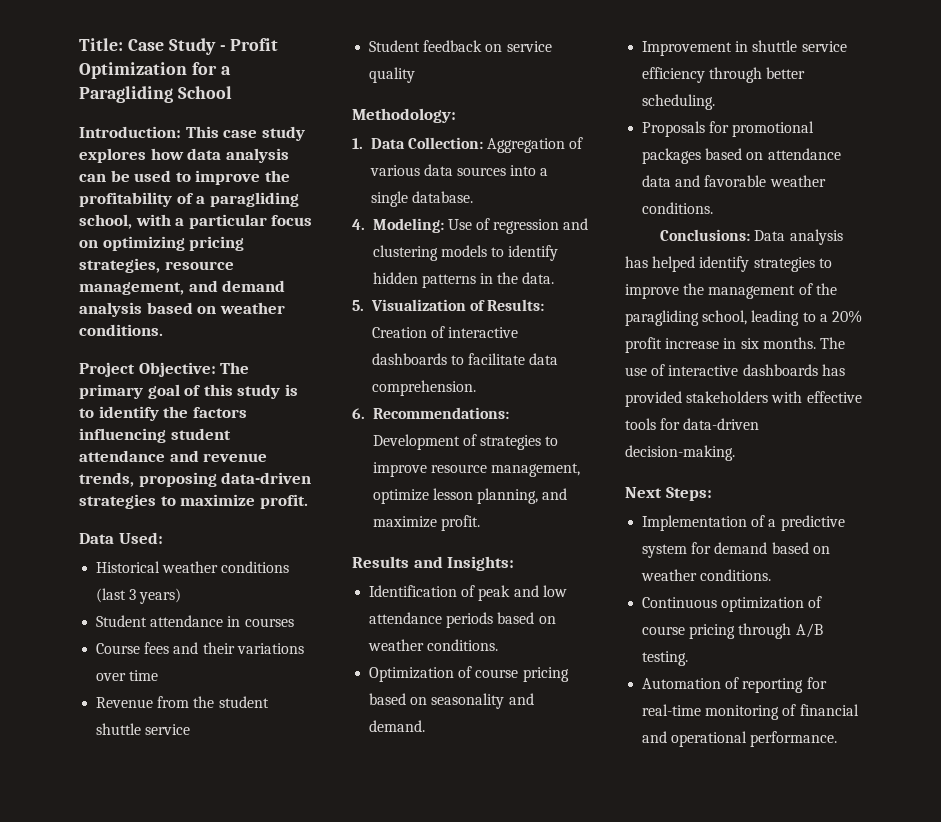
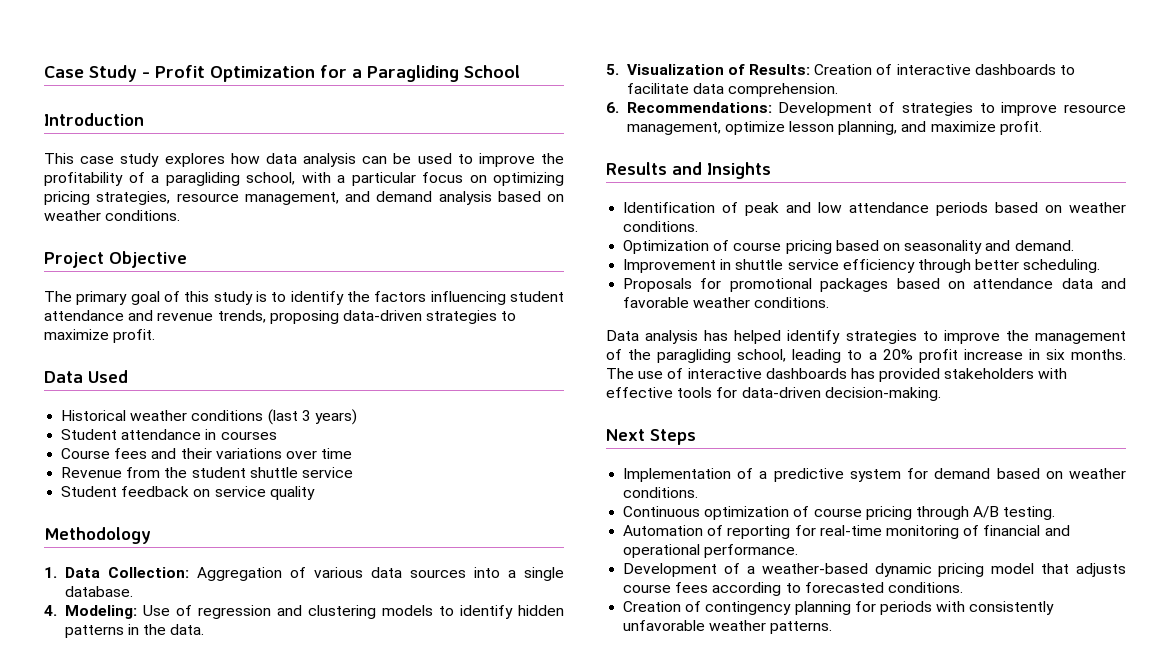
[79,38,123,51] Title: -> (44, 72) none
[79,126,181,138] Introduction: -> [44,113,144,126] Introduction //
[138,362,216,377] Objective: -> [109,251,187,268] Objective //
[118,532,163,544] Used: -> [88,370,128,383] Used
[352,108,456,123] Methodology: -> [44,527,151,544] Methodology
[447,556,515,571] Insights: -> [707,162,771,179] Insights
[660,229,751,241] Conclusions: -> (830, 302) none
[665,487,712,501] Steps: -> [650,429,696,445] Steps
(838, 739) none -> [623,563,1126,577] [623,582,963,596] [623,601,1055,615] [623,620,833,634] // Development of a weather-based dynamic pricing model that adjusts course fees according to forecasted conditions. // Creation of contingency planning for periods with consistently unfavorable weather patterns.

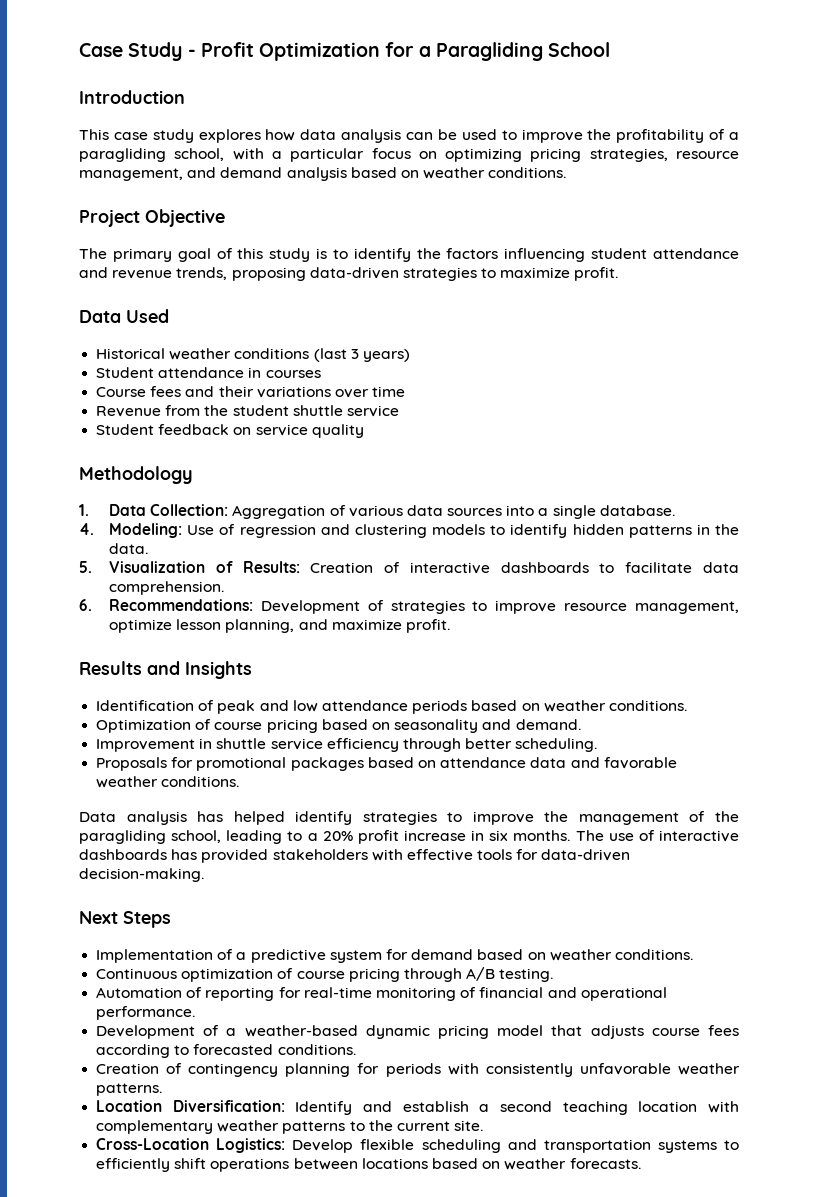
(833, 627) none -> [96,1100,739,1115] [96,1120,484,1134] [96,1138,739,1153] [96,1158,641,1172] // Location Diversification: Identify and establish a second teaching location with complementary weather patterns to the current site. // Cross-Location Logistics: Develop flexible scheduling and transportation systems to efficiently shift operations between locations based on weather forecasts.

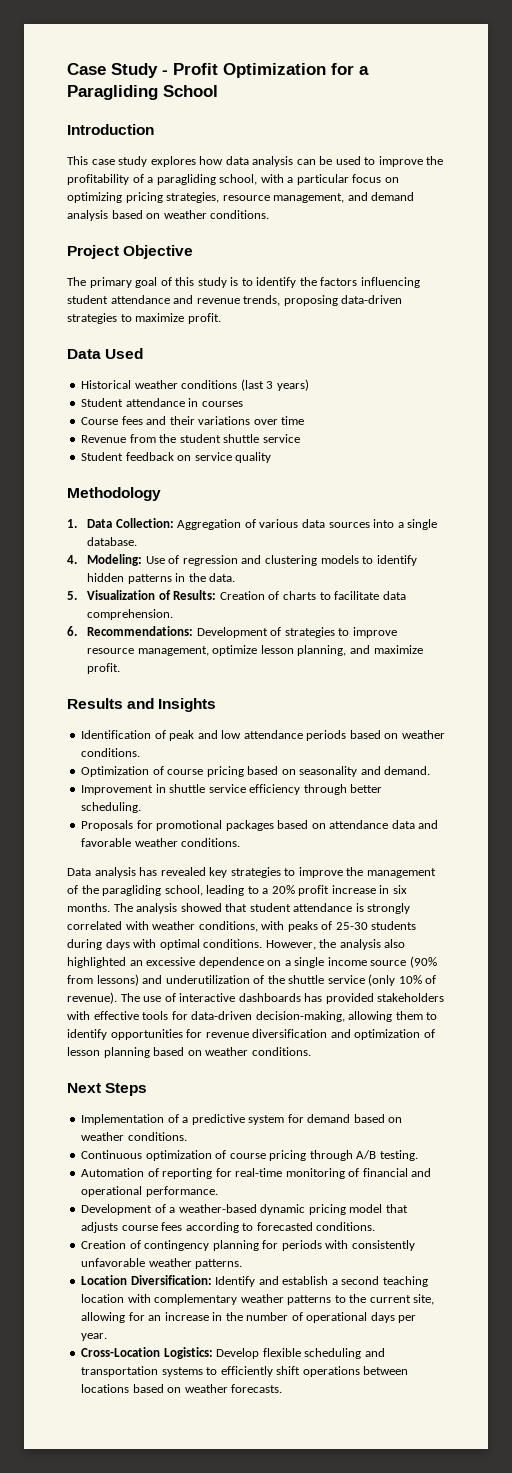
[409,562,589,574] interactive dashboards -> [282,591,316,600] charts
[233,811,353,825] helped identify -> [160,867,228,878] revealed key
(604, 835) none -> [136,903,411,914] [67,921,417,932] [67,939,406,950] [67,956,437,968] [67,974,437,986] [67,992,140,1004] analysis showed that student attendance is strongly correlated with weather conditions, with peaks of 25-30 students during days with optimal conditions. However, the analysis also highlighted an excessive dependence on a single income source (90% from lessons) and underutilization of the shuttle service (only 10% of revenue). The
[79,868,204,882] decision-making. -> [255,1011,438,1022] [67,1029,435,1040] [67,1047,311,1058] decision-making, allowing them to identify opportunities for revenue diversification and optimization of lesson planning based on weather conditions.
[454,1120,484,1131] site. -> [413,1294,435,1305] [81,1312,417,1323] [81,1333,108,1341] site, allowing for an increase in the number of operational days per year.

